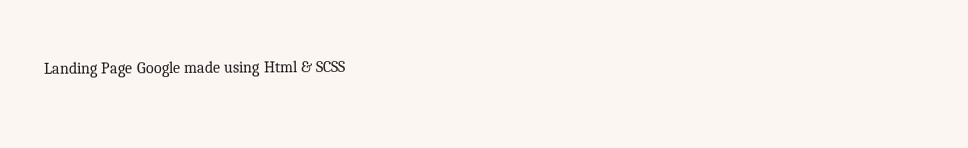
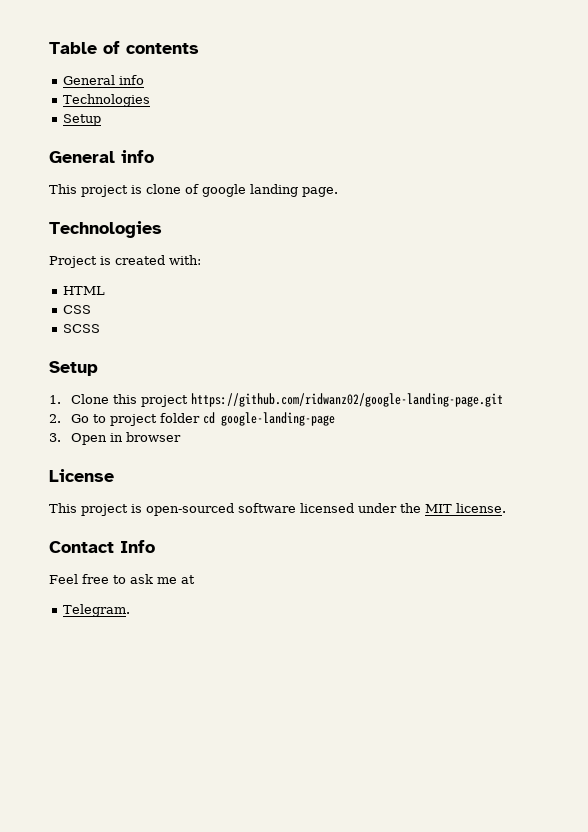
[43,60,346,78] Landing Page Google made using Html & SCSS -> [49,41,199,54] [63,75,145,85] [63,94,151,107] [63,114,102,126] [49,150,154,163] [49,184,338,197] [49,221,162,238] [49,255,201,268] [63,286,106,295] [63,305,92,314] [63,324,101,333] [49,361,98,376] [49,393,504,407] [49,412,336,426] [49,432,182,445] [49,469,114,482] [49,503,506,516] [49,540,155,553] [49,574,195,584] [63,604,131,617] Table of contents // General info // Technologies // Setup // General info // This project is clone of google landing page. // Technologies // Project is created with: // HTML // CSS // SCSS // Setup // 1. Clone this project https://github.com/ridwanz02/google-landing-page.git // 2. Go to project folder cd google-landing-page // 3. Open in browser // License // This project is open-sourced software licensed under the MIT license. // Contact Info // Feel free to ask me at // Telegram.

